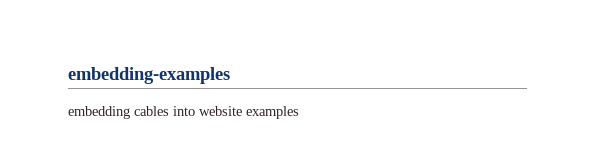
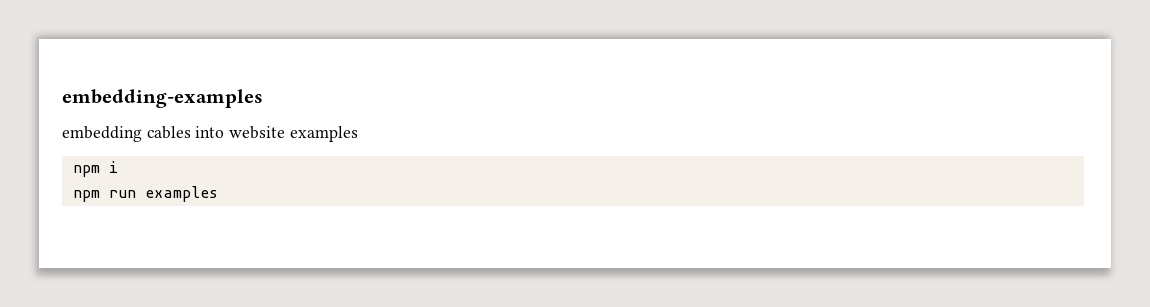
(299, 112) none -> [72,161,118,177] [72,186,218,202] // npm i // npm run examples

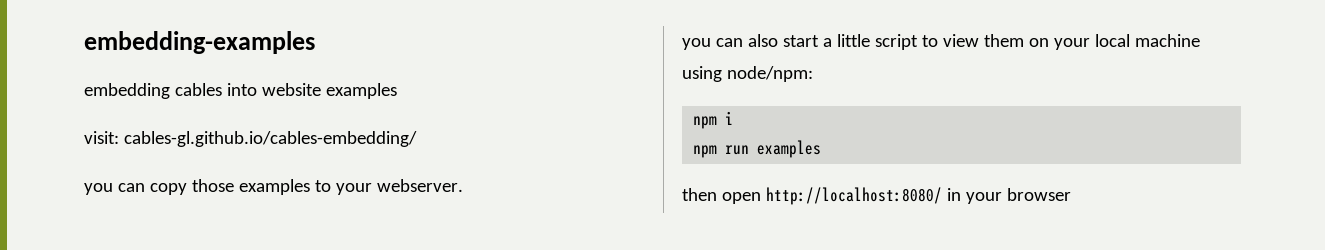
(358, 134) none -> [84,131,417,147] [84,179,463,195] [682,34,1200,50] [682,66,813,82] // visit: cables-gl.github.io/cables-embedding/ // you can copy those examples to your webserver. // you can also start a little script to view them on your local machine using node/npm:
(218, 194) none -> [682,187,1071,205] // then open http://localhost:8080/ in your browser

